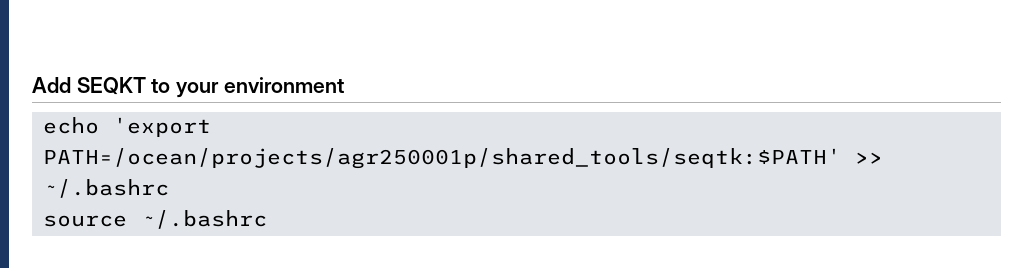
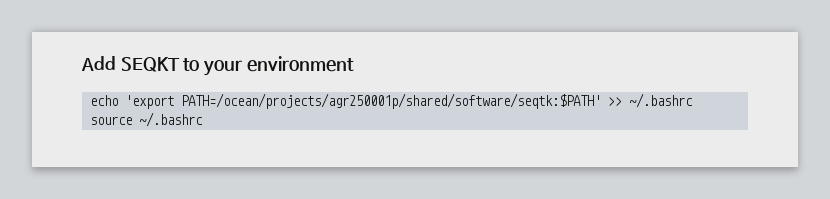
[43,148,842,169] PATH=/ocean/projects/agr250001p/shared_tools/seqtk:$PATH' -> [181,93,602,109] PATH=/ocean/projects/agr250001p/shared/software/seqtk:$PATH'

